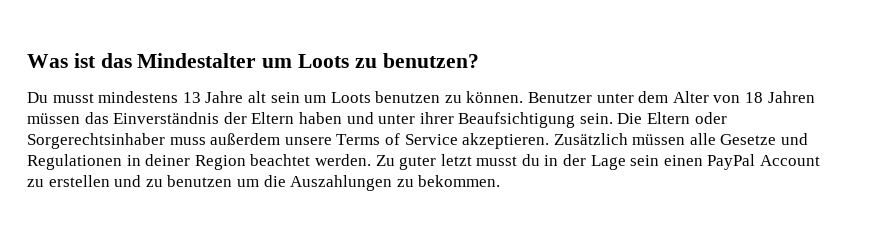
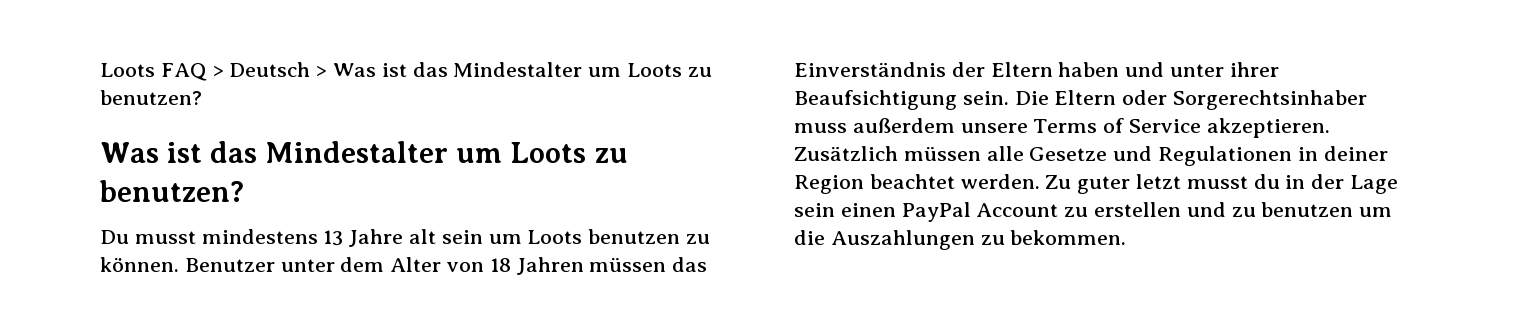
(27, 61) none -> [100,62,712,81] [100,90,202,105] Loots FAQ > Deutsch > Was ist das Mindestalter um Loots zu benutzen? //

